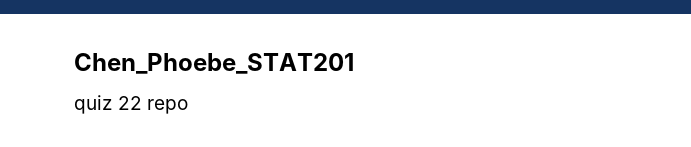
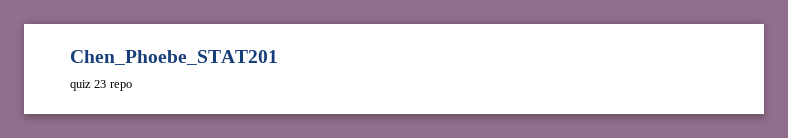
[118,96,143,110] 22 -> [94,80,107,88] 23

